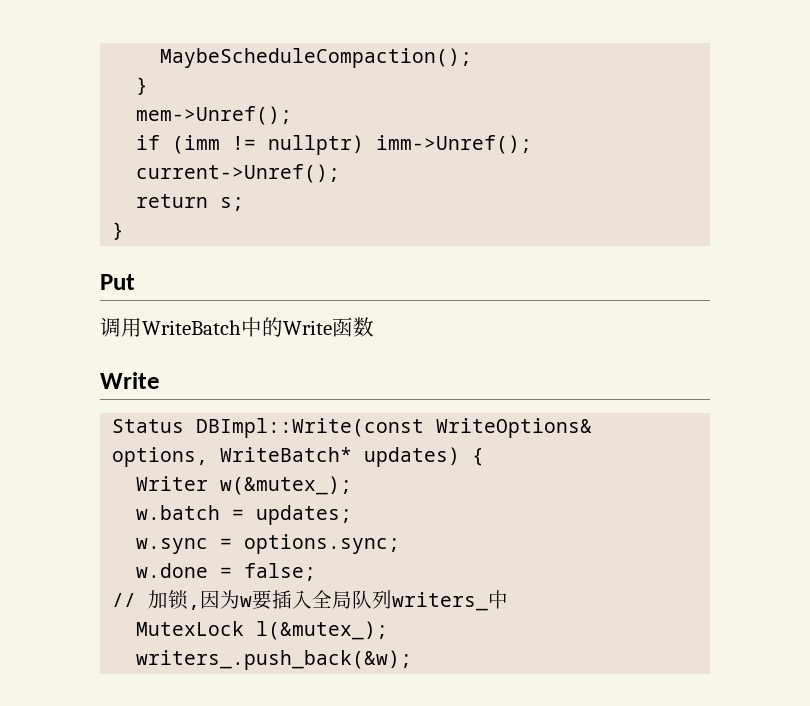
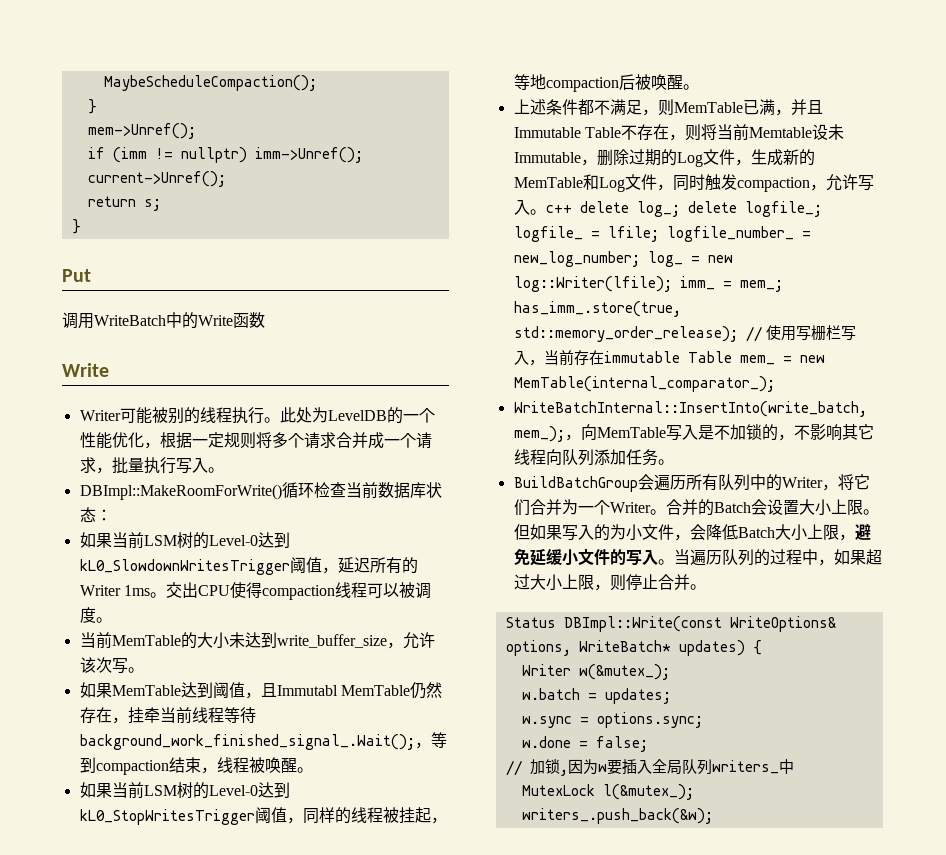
(160, 380) none -> [79,407,435,424] [79,432,432,449] [79,457,224,474] [79,482,442,500] [79,507,112,523] [79,532,290,549] [79,557,418,575] [79,582,431,600] [79,607,112,623] [79,632,435,649] [79,657,144,674] [79,682,442,699] [79,707,256,724] [79,732,447,750] [79,757,313,775] [79,782,290,799] [79,807,447,825] [513,74,699,92] [513,99,823,116] [513,124,844,141] [513,149,815,167] [513,174,874,192] [513,200,822,217] [513,226,811,242] [513,251,733,267] [513,276,783,292] [513,301,681,317] [513,325,856,342] [513,350,825,366] [513,376,775,392] [513,401,867,417] [513,424,874,442] [513,449,674,466] [513,474,870,492] [513,499,879,516] [513,523,871,541] [513,548,882,566] [513,574,706,591] // Writer可能被别的线程执行。此处为LevelDB的一个性能优化，根据一定规则将多个请求合并成一个请求，批量执行写入。 // DBImpl::MakeRoomForWrite()循环检查当前数据库状态： // 如果当前LSM树的Level-0达到kL0_SlowdownWritesTrigger阈值，延迟所有的Writer 1ms。交出CPU使得compaction线程可以被调度。 // 当前MemTable的大小未达到write_buffer_size，允许该次写。 // 如果MemTable达到阈值，且Immutabl MemTable仍然存在，挂牵当前线程等待background_work_finished_signal_.Wait();，等到compaction结束，线程被唤醒。 // 如果当前LSM树的Level-0达到kL0_StopWritesTrigger阈值，同样的线程被挂起，等地compaction后被唤醒。 // 上述条件都不满足，则MemTable已满，并且Immutable Table不存在，则将当前Memtable设未Immutable，删除过期的Log文件，生成新的MemTable和Log文件，同时触发compaction，允许写入。c++ delete log_; delete logfile_; logfile_ = lfile; logfile_number_ = new_log_number; log_ = new log::Writer(lfile); imm_ = mem_; has_imm_.store(true, std::memory_order_release); // 使用写栅栏写入，当前存在immutable Table mem_ = new MemTable(internal_comparator_); // WriteBatchInternal::InsertInto(write_batch, mem_);，向MemTable写入是不加锁的，不影响其它线程向队列添加任务。 // BuildBatchGroup会遍历所有队列中的Writer，将它们合并为一个Writer。合并的Batch会设置大小上限。但如果写入的为小文件，会降低Batch大小上限，避免延缓小文件的写入。当遍历队列的过程中，如果超过大小上限，则停止合并。

